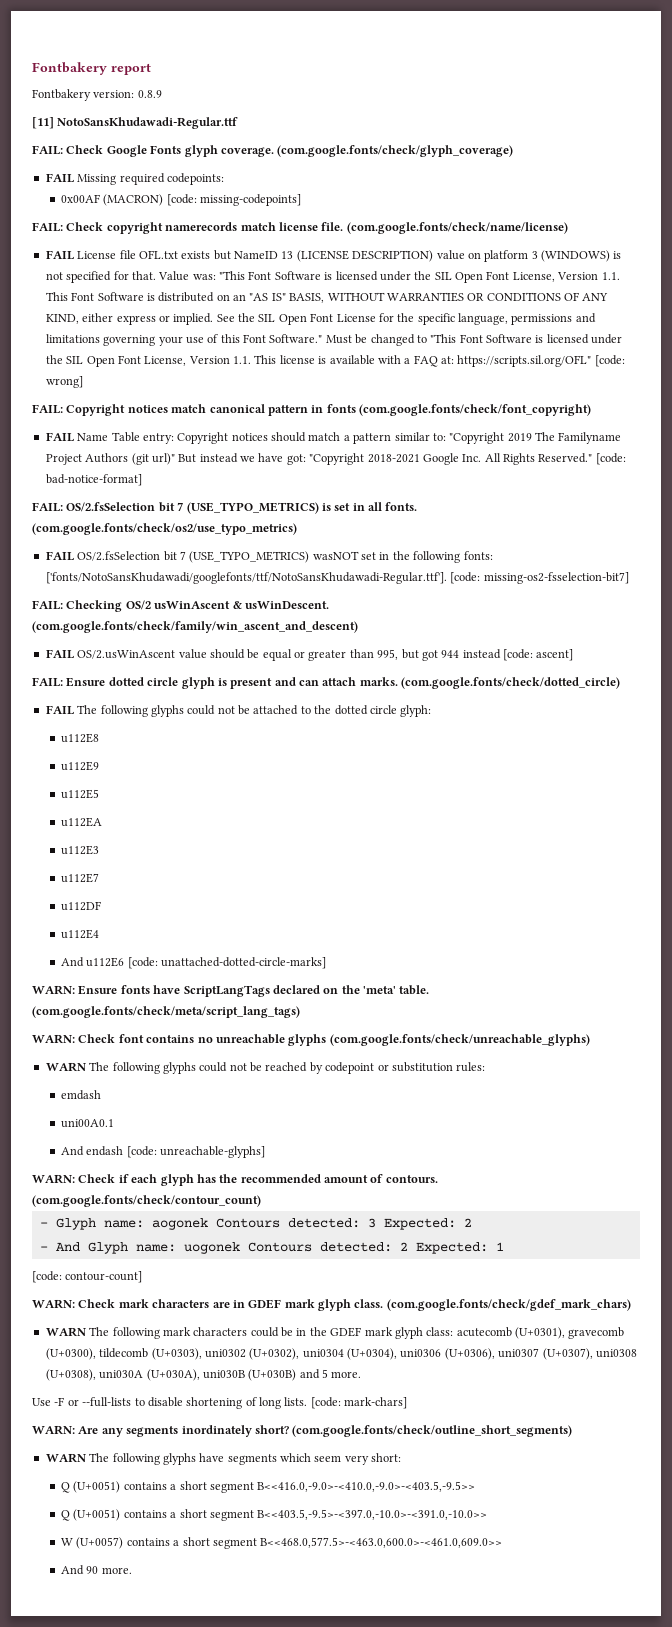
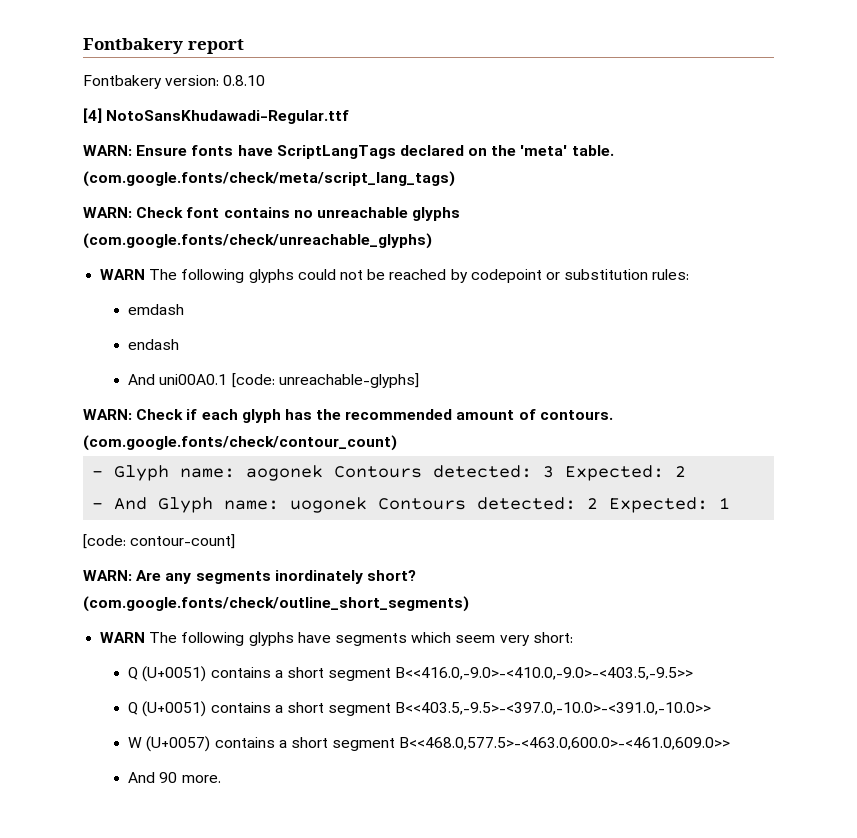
[137,90,162,98] [32,117,54,129] 0.8.9 // [11] -> [223,75,266,86] [83,108,102,123] 0.8.10 // [4]
[32,145,514,157] [45,173,224,185] [61,194,302,206] [32,222,568,234] [45,250,622,262] [45,271,620,283] [45,292,609,303] [45,313,596,325] [45,334,623,346] [45,355,625,367] [45,376,83,388] [32,404,591,416] [45,432,622,444] [45,453,626,465] [45,474,142,486] [32,502,418,514] [32,523,297,535] [45,551,493,563] [45,572,629,584] [32,600,329,612] [32,621,358,633] [45,649,574,661] [32,677,621,689] [45,705,432,717] [61,733,100,743] [61,761,100,771] [61,789,100,799] [61,817,103,827] [61,845,100,855] [61,873,100,883] [61,901,102,911] [61,929,100,939] [61,957,327,969] // FAIL: Check Google Fonts glyph coverage. (com.google.fonts/check/glyph_coverage) // FAIL Missing required codepoints: // 0x00AF (MACRON) [code: missing-codepoints] // FAIL: Check copyright namerecords match license file. (com.google.fonts/check/name/license) // FAIL License file OFL.txt exists but NameID 13 (LICENSE DESCRIPTION) value on platform 3 (WINDOWS) is not specified for that. Value was: "This Font Software is licensed under the SIL Open Font License, Version 1.1. This Font Software is distributed on an "AS IS" BASIS, WITHOUT WARRANTIES OR CONDITIONS OF ANY KIND, either express or implied. See the SIL Open Font License for the specific language, permissions and limitations governing your use of this Font Software." Must be changed to "This Font Software is licensed under the SIL Open Font License, Version 1.1. This license is available with a FAQ at: https://scripts.sil.org/OFL" [code: wrong] // FAIL: Copyright notices match canonical pattern in fonts (com.google.fonts/check/font_copyright) // FAIL Name Table entry: Copyright notices should match a pattern similar to: "Copyright 2019 The Familyname Project Authors (git url)" But instead we have got: "Copyright 2018-2021 Google Inc. All Rights Reserved." [code: bad-notice-format] // FAIL: OS/2.fsSelection bit 7 (USE_TYPO_METRICS) is set in all fonts. (com.google.fonts/check/os2/use_typo_metrics) // FAIL OS/2.fsSelection bit 7 (USE_TYPO_METRICS) wasNOT set in the following fonts: ['fonts/NotoSansKhudawadi/googlefonts/ttf/NotoSansKhudawadi-Regular.ttf']. [code: missing-os2-fsselection-bit7] // FAIL: Checking OS/2 usWinAscent & usWinDescent. (com.google.fonts/check/family/win_ascent_and_descent) // FAIL OS/2.usWinAscent value should be equal or greater than 995, but got 944 instead [code: ascent] // FAIL: Ensure dotted circle glyph is present and can attach marks. (com.google.fonts/check/dotted_circle) // FAIL The following glyphs could not be attached to the dotted circle glyph: // u112E8 // u112E9 // u112E5 // u112EA // u112E3 // u112E7 // u112DF // u112E4 // And u112E6 [code: unattached-dotted-circle-marks] -> (350, 117) none
[61,1119,115,1128] [61,1146,124,1156] uni00A0.1 // And endash -> [128,339,180,350] [128,374,228,385] endash // And uni00A0.1
[32,1299,631,1311] [45,1327,625,1339] [45,1348,637,1360] [45,1369,362,1381] [32,1397,408,1409] // WARN: Check mark characters are in GDEF mark glyph class. (com.google.fonts/check/gdef_mark_chars) // WARN The following mark characters could be in the GDEF mark glyph class: acutecomb (U+0301), gravecomb (U+0300), tildecomb (U+0303), uni0302 (U+0302), uni0304 (U+0304), uni0306 (U+0306), uni0307 (U+0307), uni0308 (U+0308), uni030A (U+030A), uni030B (U+030B) and 5 more. // Use -F or --full-lists to disable shortening of long lists. [code: mark-chars] -> (236, 541) none

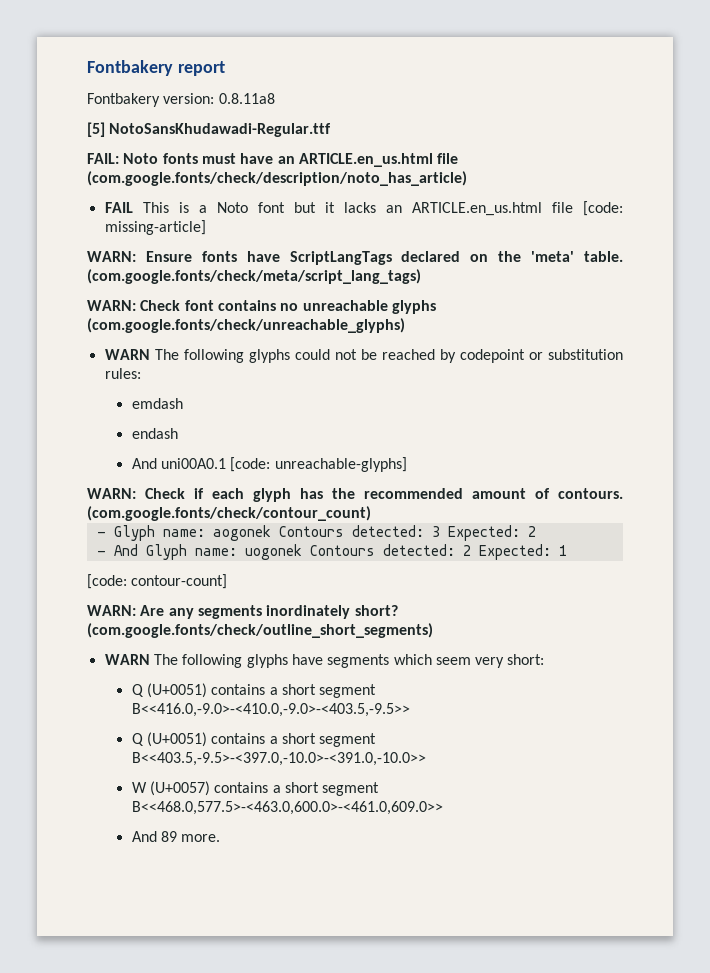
[223,75,266,86] [83,108,102,123] 0.8.10 // [4] -> [218,93,275,104] [87,122,105,137] 0.8.11a8 // [5]
(350, 117) none -> [87,153,459,167] [87,171,467,186] [104,201,624,216] [104,220,206,235] // FAIL: Noto fonts must have an ARTICLE.en_us.html file (com.google.fonts/check/description/noto_has_article) // FAIL This is a Noto font but it lacks an ARTICLE.en_us.html file [code: missing-article]
[159,772,178,783] 90 -> [160,831,177,842] 89

